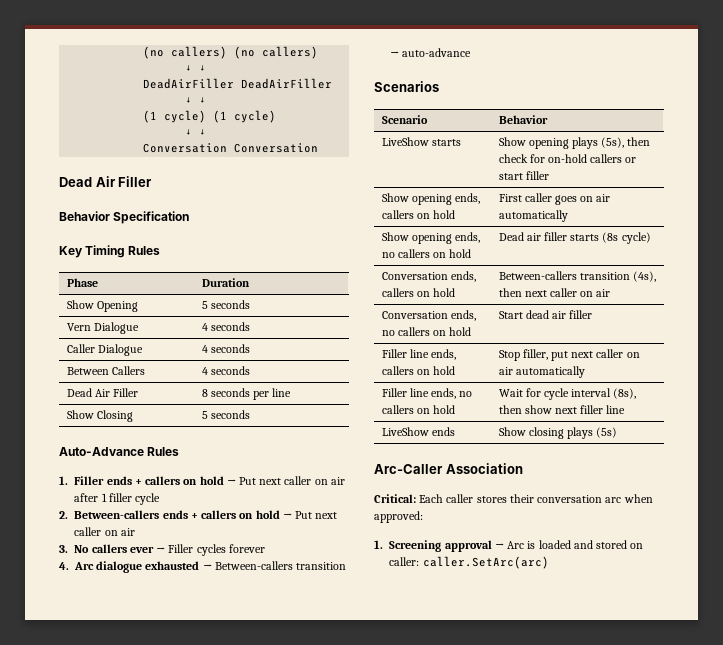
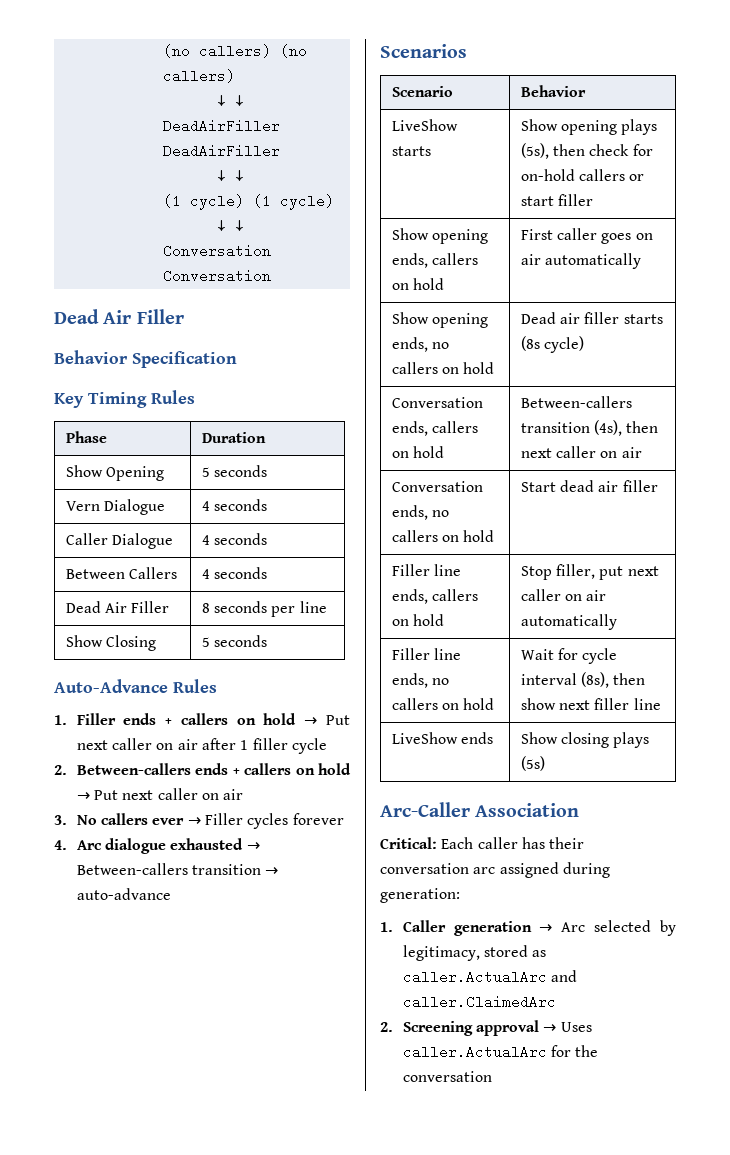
[476,496,507,503] stores -> [521,837,545,849] has
[623,494,653,503] [374,511,423,523] [374,540,644,552] [389,556,549,569] when approved: // 1. Screening approval → Arc is loaded and stored on caller: caller.SetArc(arc) -> [499,862,610,878] [380,888,460,903] [380,920,676,936] [402,945,547,961] [402,970,577,984] [402,995,556,1009] [380,1020,592,1036] [402,1045,599,1059] [402,1071,492,1082] assigned during generation: // 1. Caller generation → Arc selected by legitimacy, stored as caller.ActualArc and caller.ClaimedArc // 2. Screening approval → Uses caller.ActualArc for the conversation

